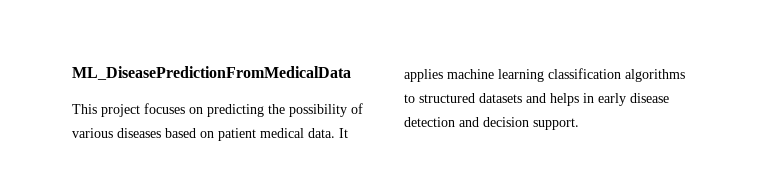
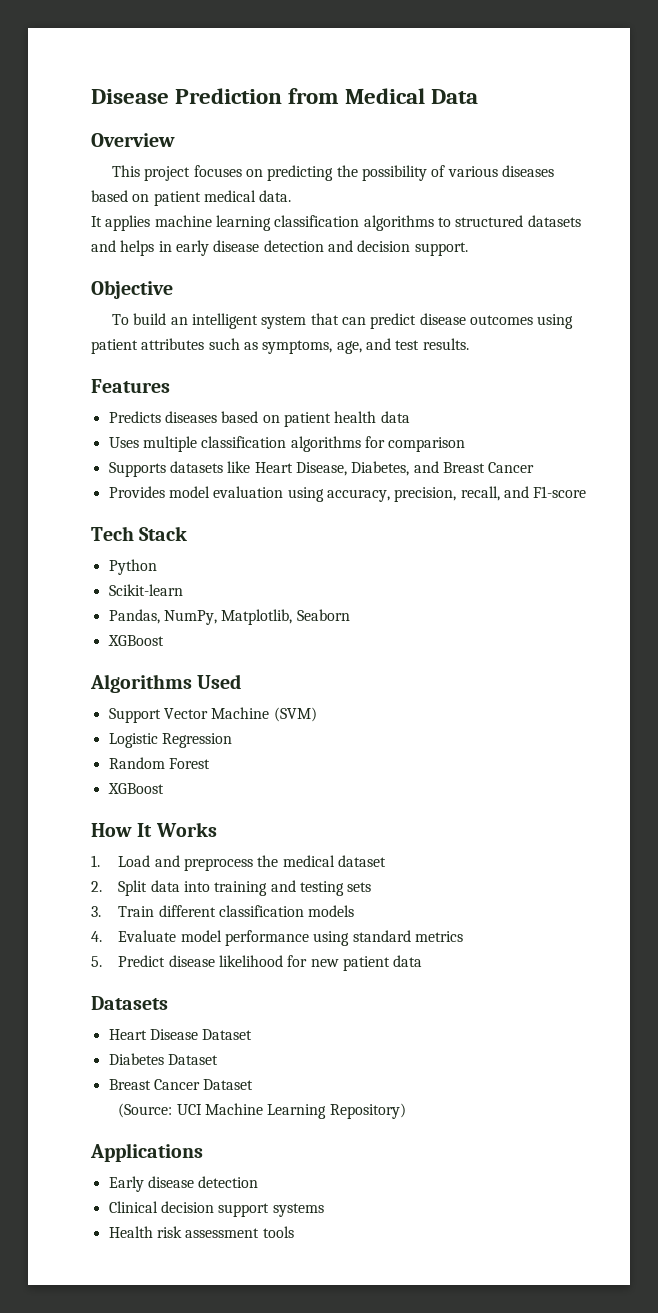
[72,66,351,80] ML_DiseasePredictionFromMedicalData -> [91,88,479,104] [91,133,175,147] Disease Prediction from Medical Data // Overview
(335, 133) none -> (292, 196) //
(579, 124) none -> [91,280,173,299] [112,313,574,329] [91,338,469,354] [91,379,170,393] [108,411,410,427] [108,436,466,452] [108,461,535,477] [108,486,587,502] [91,526,188,541] [108,559,157,575] [108,584,183,596] [108,609,350,625] [107,635,164,646] [90,674,242,693] [108,707,317,723] [108,733,232,748] [108,757,210,769] [107,783,164,794] [91,822,217,837] [91,855,387,871] [91,880,372,896] [91,905,355,917] [91,930,464,946] [91,955,423,971] [91,996,168,1010] [108,1029,253,1040] [108,1053,218,1065] [108,1079,254,1090] [118,1103,406,1119] [90,1143,203,1162] [108,1176,259,1192] [108,1201,324,1217] [108,1226,294,1238] // Objective // To build an intelligent system that can predict disease outcomes using patient attributes such as symptoms, age, and test results. // Features // Predicts diseases based on patient health data // Uses multiple classification algorithms for comparison // Supports datasets like Heart Disease, Diabetes, and Breast Cancer // Provides model evaluation using accuracy, precision, recall, and F1-score // Tech Stack // Python // Scikit-learn // Pandas, NumPy, Matplotlib, Seaborn // XGBoost // Algorithms Used // Support Vector Machine (SVM) // Logistic Regression // Random Forest // XGBoost // How It Works // 1. Load and preprocess the medical dataset // 2. Split data into training and testing sets // 3. Train different classification models // 4. Evaluate model performance using standard metrics // 5. Predict disease likelihood for new patient data // Datasets // Heart Disease Dataset // Diabetes Dataset // Breast Cancer Dataset // (Source: UCI Machine Learning Repository) // Applications // Early disease detection // Clinical decision support systems // Health risk assessment tools

